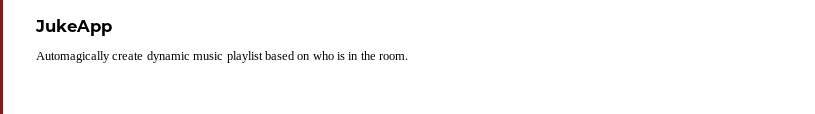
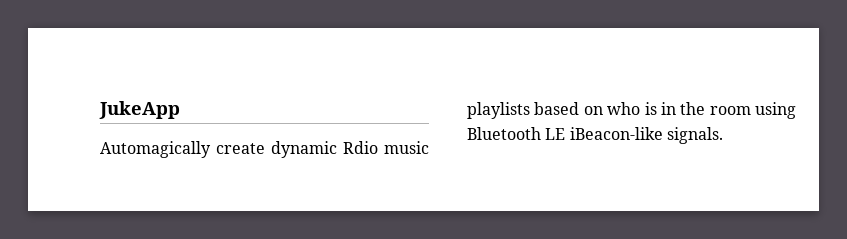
[193,51,263,63] music playlist -> [343,141,429,154] [467,102,530,119] Rdio music playlists
[379,54,409,60] room. -> [709,102,796,119] [467,127,723,144] room using Bluetooth LE iBeacon-like signals.

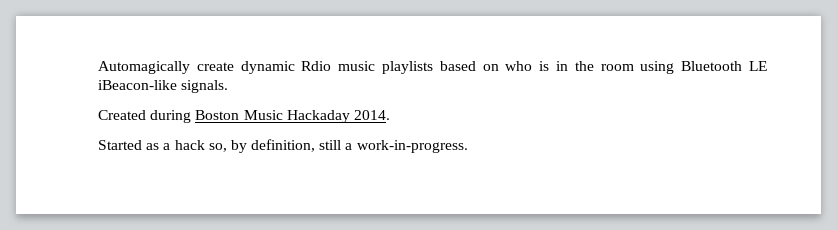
[99,101,180,119] JukeApp // -> (98, 67) none
(723, 135) none -> [98,110,390,123] [98,139,468,153] // Created during Boston Music Hackaday 2014. // Started as a hack so, by definition, still a work-in-progress.

